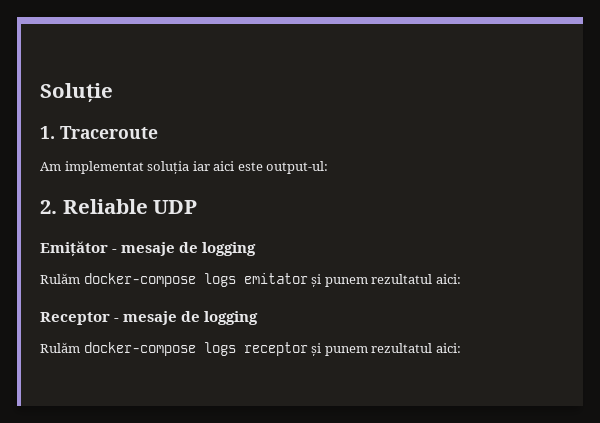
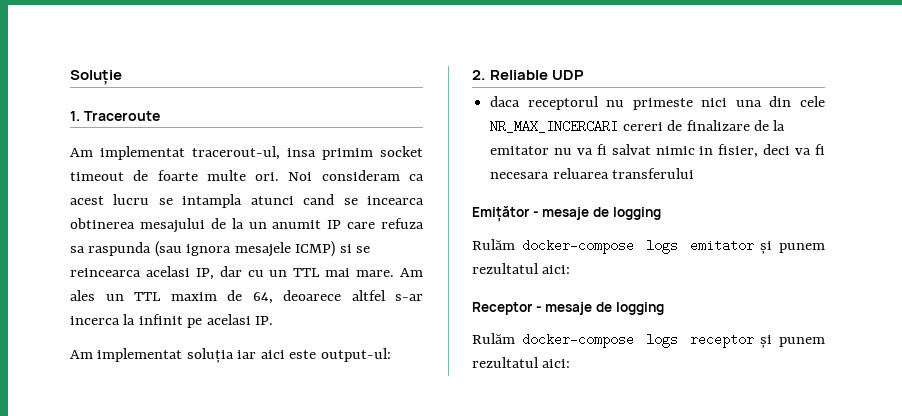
(158, 132) none -> [70,146,423,160] [70,170,424,181] [70,194,424,208] [70,218,424,233] [70,241,371,257] [70,266,423,280] [70,290,423,304] [70,314,274,328] // Am implementat tracerout-ul, insa primim socket timeout de foarte multe ori. Noi consideram ca acest lucru se intampla atunci cand se incearca obtinerea mesajului de la un anumit IP care refuza sa raspunda (sau ignora mesajele ICMP) si se reincearca acelasi IP, dar cu un TTL mai mare. Am ales un TTL maxim de 64, deoarece altfel s-ar incerca la infinit pe acelasi IP.
(198, 207) none -> [490,96,825,110] [490,120,786,133] [490,144,825,158] [490,168,695,179] // daca receptorul nu primeste nici una din cele NR_MAX_INCERCARI cereri de finalizare de la emitator nu va fi salvat nimic in fisier, deci va fi necesara reluarea transferului

